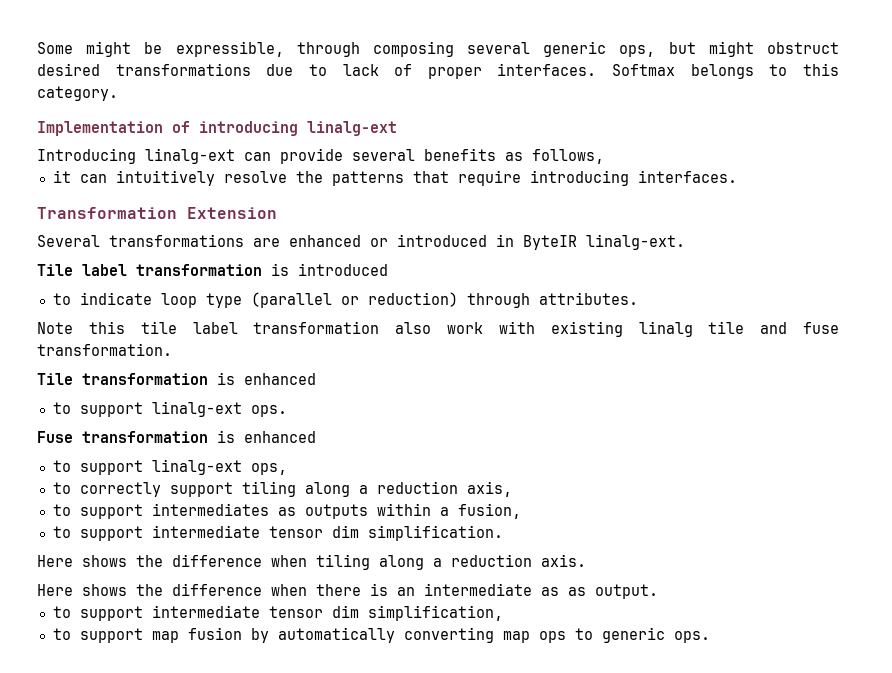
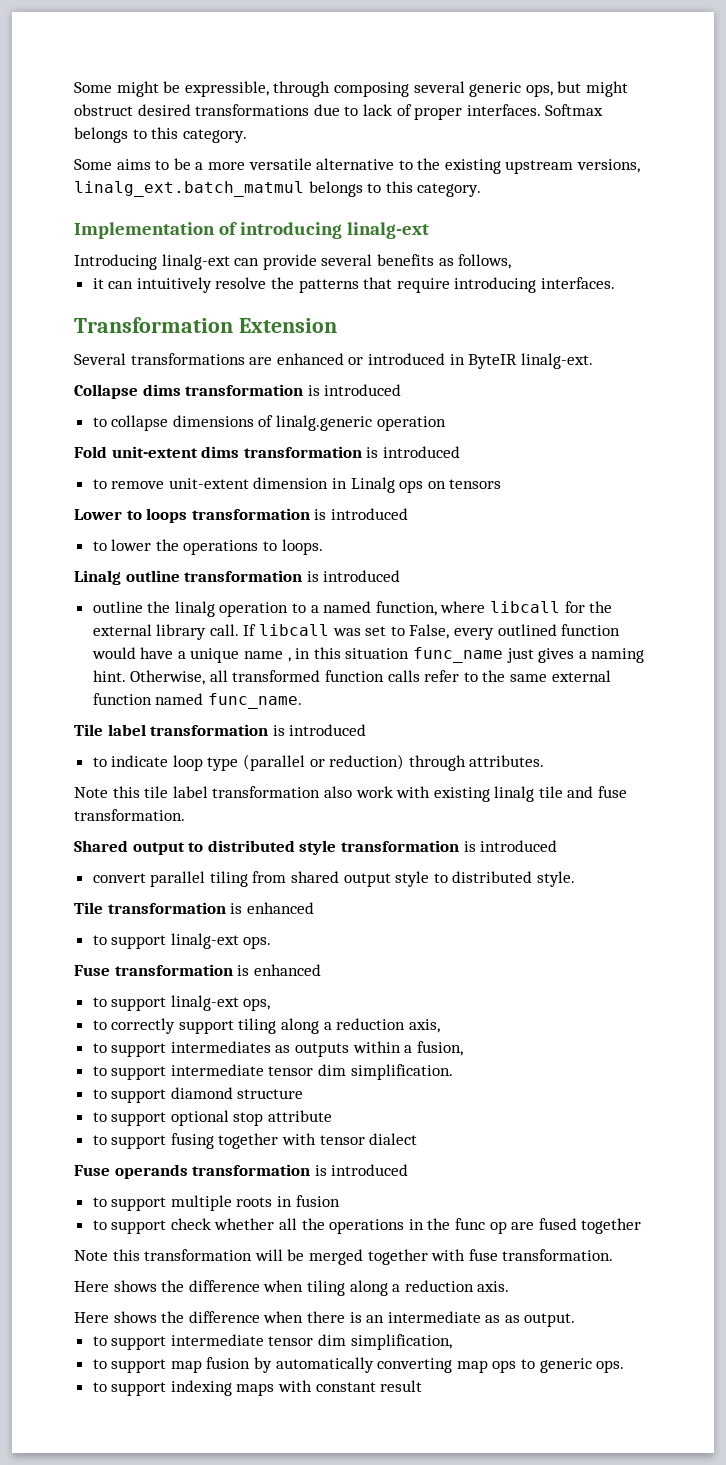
(118, 93) none -> [74,158,641,174] [74,181,482,197] // Some aims to be a more versatile alternative to the existing upstream versions, linalg_ext.batch_matmul belongs to this category.
(685, 242) none -> [74,384,402,399] [92,415,446,431] [74,446,460,458] [92,477,502,493] [74,508,408,523] [92,539,323,555] [74,570,401,585] [92,601,613,617] [92,624,621,640] [91,647,645,663] [92,670,611,685] [92,693,302,709] // Collapse dims transformation is introduced // to collapse dimensions of linalg.generic operation // Fold unit-extent dims transformation is introduced // to remove unit-extent dimension in Linalg ops on tensors // Lower to loops transformation is introduced // to lower the operations to loops. // Linalg outline transformation is introduced // outline the linalg operation to a named function, where libcall for the external library call. If libcall was set to False, every outlined function would have a unique name , in this situation func_name just gives a naming hint. Otherwise, all transformed function calls refer to the same external function named func_name.
(172, 349) none -> [74,840,558,855] [92,871,576,887] // Shared output to distributed style transformation is introduced // convert parallel tiling from shared output style to distributed style.
(503, 533) none -> [92,1087,304,1103] [92,1110,333,1126] [92,1133,418,1149] [74,1164,409,1179] [92,1195,340,1211] [92,1218,642,1234] [74,1249,614,1265] // to support diamond structure // to support optional stop attribute // to support fusing together with tensor dialect // Fuse operands transformation is introduced // to support multiple roots in fusion // to support check whether all the operations in the func op are fused together // Note this transformation will be merged together with fuse transformation.
(710, 637) none -> [92,1380,423,1396] // to support indexing maps with constant result

